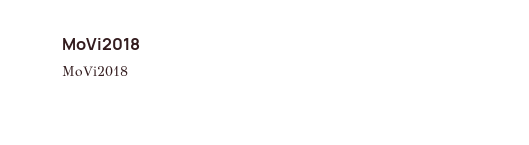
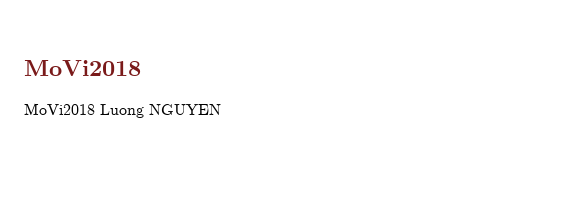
(128, 71) none -> [100,104,221,118] Luong NGUYEN

